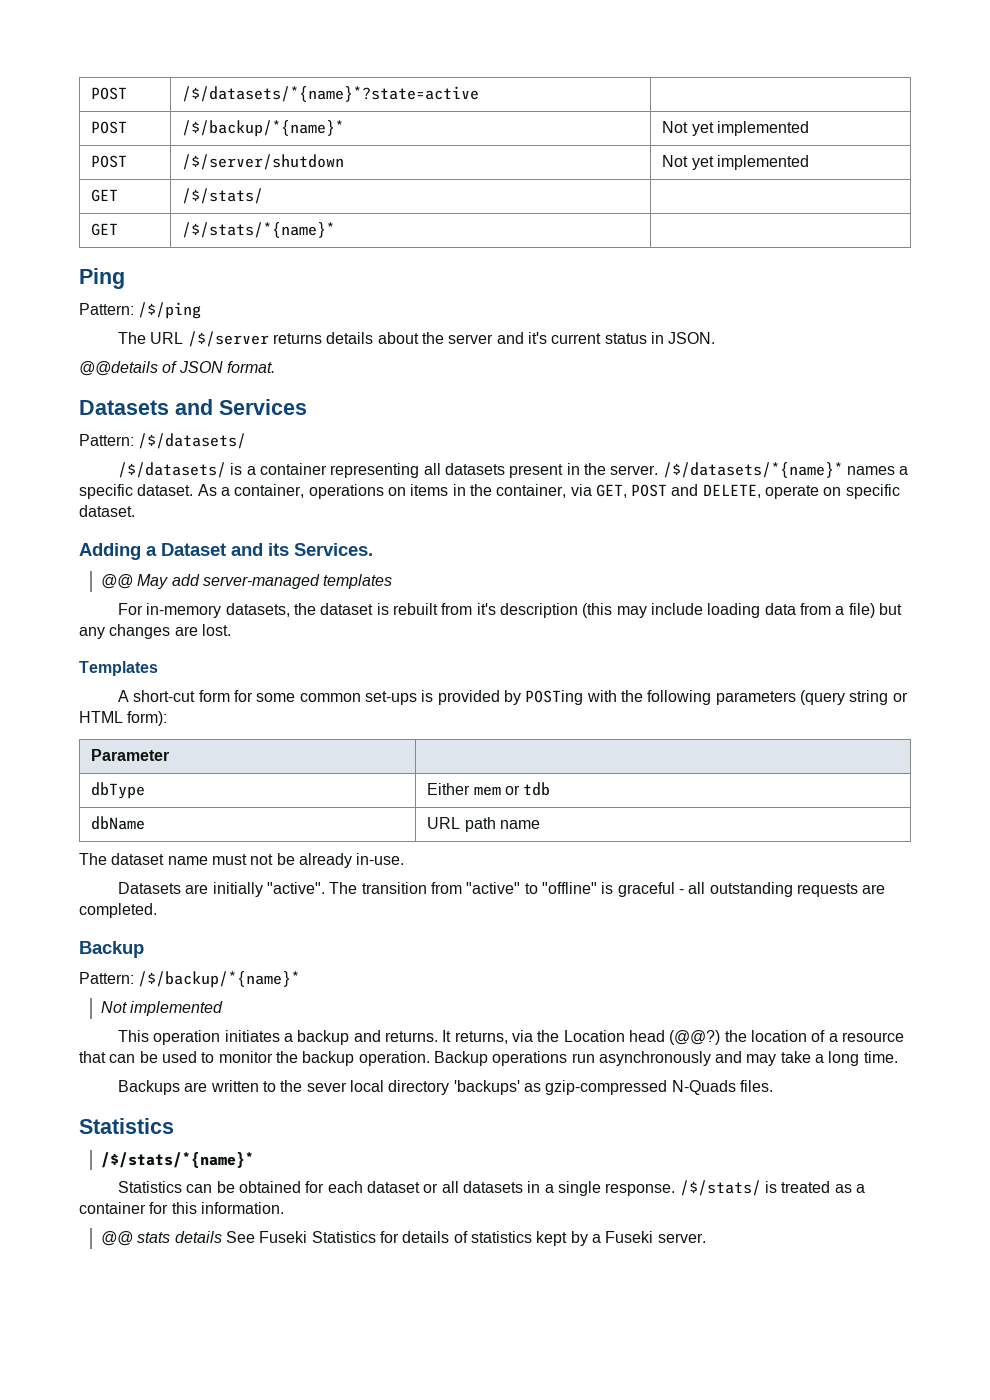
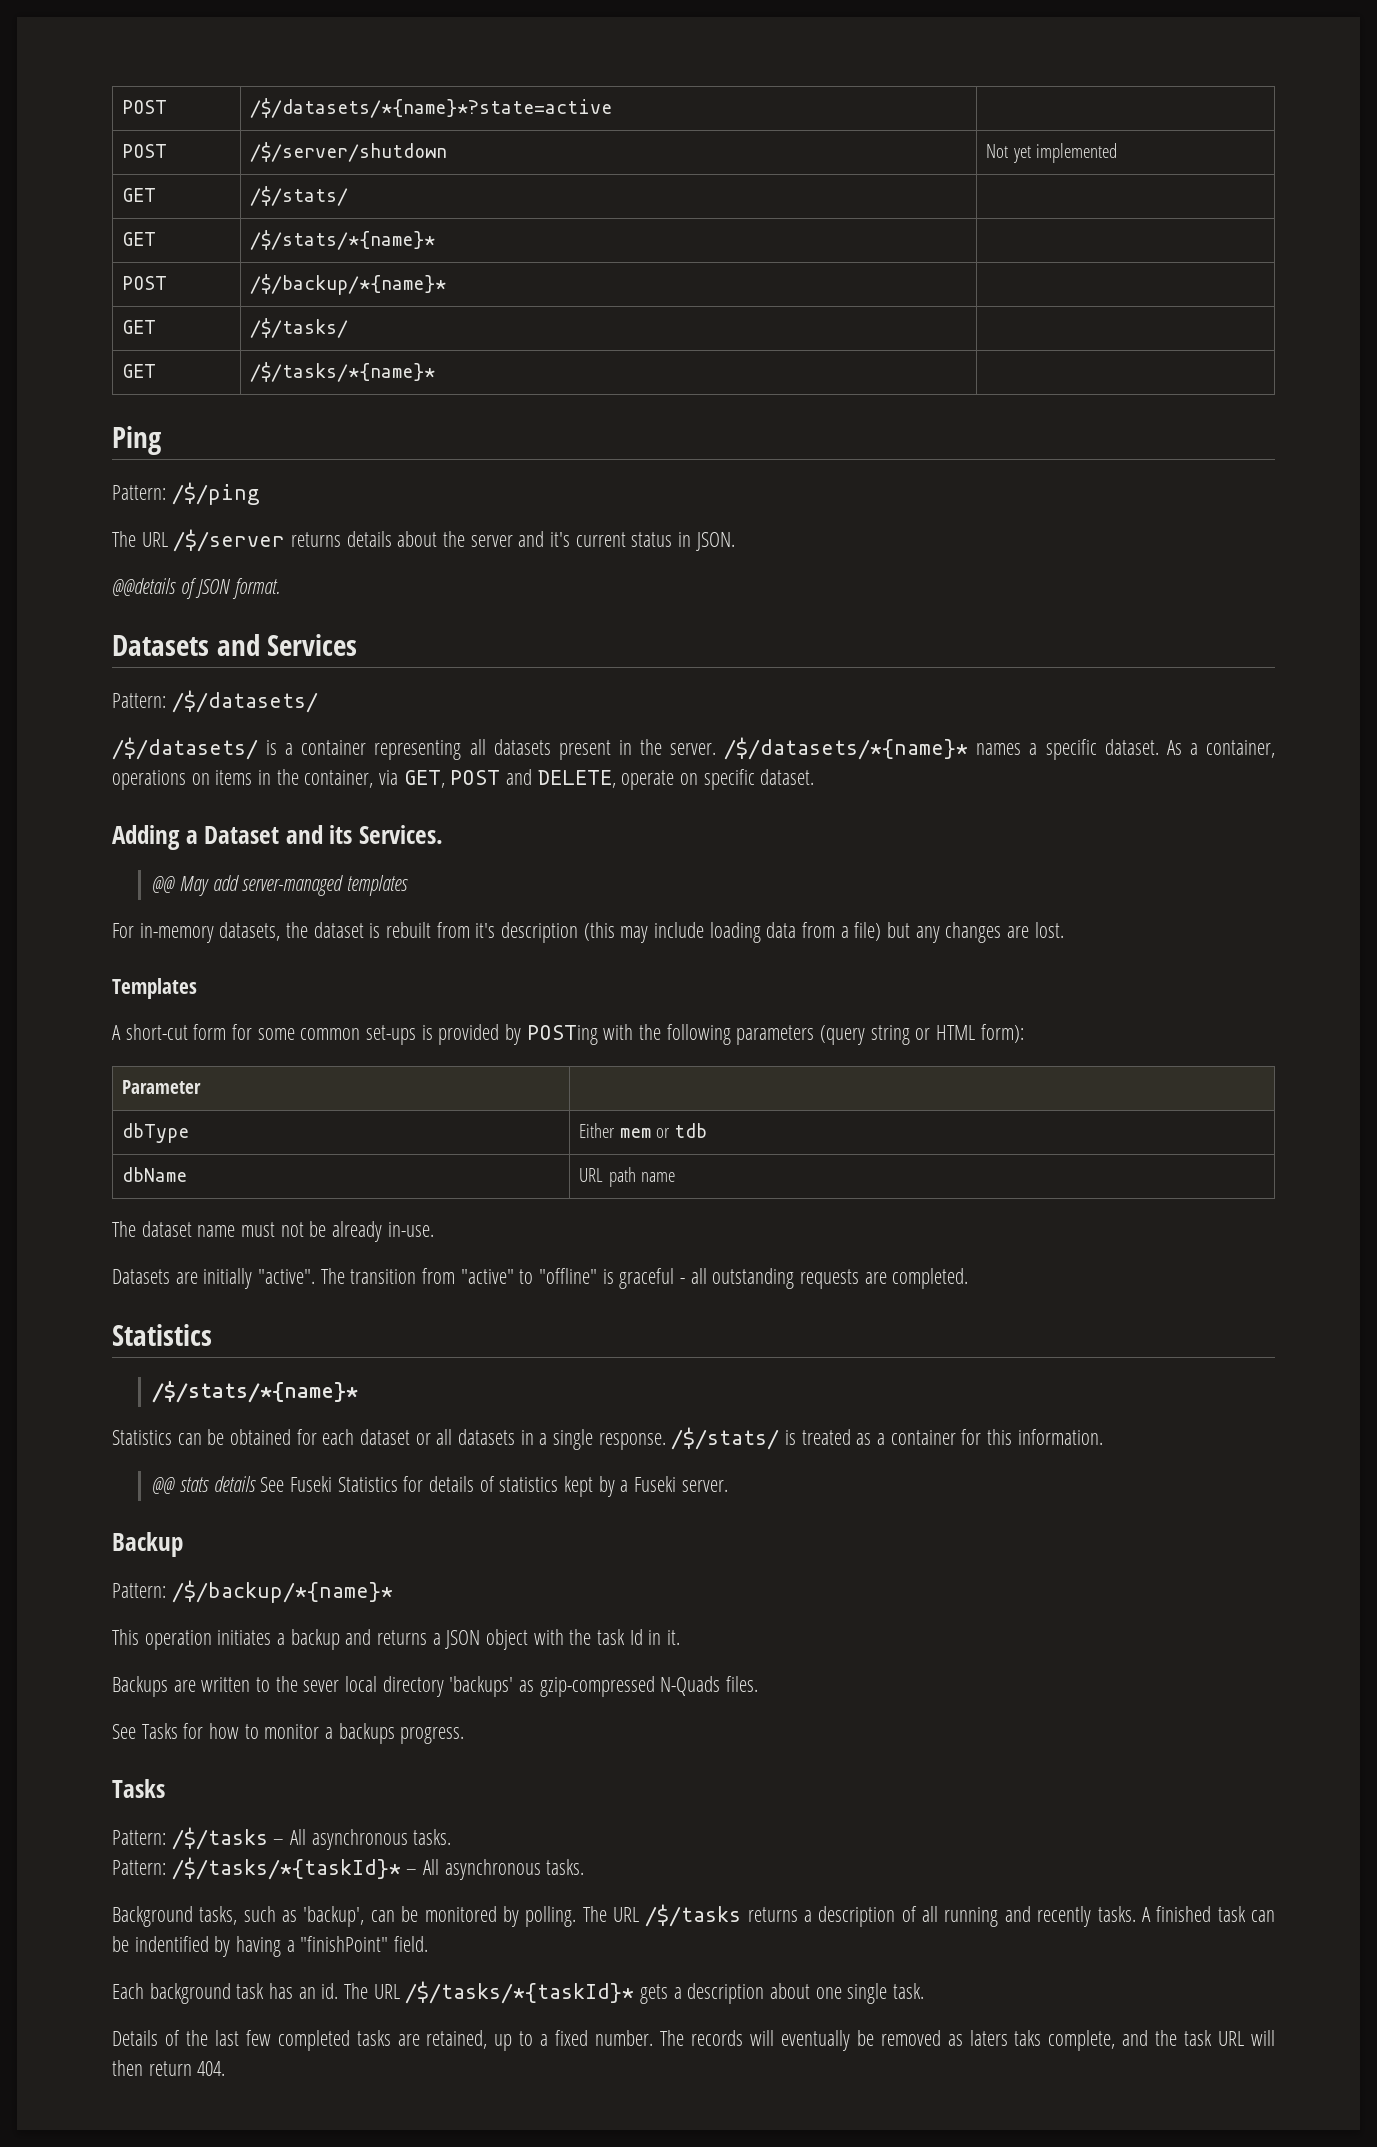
[91,121,128,134] [182,120,345,137] [662,121,809,136] // POST | /$/backup/*{name}* | Not yet implemented -> (613, 108) none
(336, 230) none -> [122,276,168,290] [250,274,447,295] [122,320,157,334] [250,318,349,338] [122,364,157,378] [250,362,436,382] // POST | /$/backup/*{name}* | // GET | /$/tasks/ | // GET | /$/tasks/*{name}* |
[79,941,144,958] [79,971,301,988] [101,1001,224,1016] [118,1030,904,1045] [79,1051,898,1066] [118,1080,773,1095] // Backup // Pattern: /$/backup/*{name}* // Not implemented // This operation initiates a backup and returns. It returns, via the Location head (@@?) the location of a resource that can be used to monitor the backup operation. Backup operations run asynchronously and may take a long time. // Backups are written to the sever local directory 'backups' as gzip-compressed N-Quads files. -> (969, 1278) none
(706, 1238) none -> [112,1532,183,1557] [112,1580,393,1603] [112,1629,681,1650] [112,1676,759,1697] [112,1723,465,1744] [112,1779,165,1798] [112,1827,452,1850] [112,1857,585,1880] [112,1904,1275,1927] [112,1936,429,1957] [112,1981,925,2004] [112,2030,1275,2051] [112,2060,226,2076] // Backup // Pattern: /$/backup/*{name}* // This operation initiates a backup and returns a JSON object with the task Id in it. // Backups are written to the sever local directory 'backups' as gzip-compressed N-Quads files. // See Tasks for how to monitor a backups progress. // Tasks // Pattern: /$/tasks – All asynchronous tasks. // Pattern: /$/tasks/*{taskId}* – All asynchronous tasks. // Background tasks, such as 'backup', can be monitored by polling. The URL /$/tasks returns a description of all running and recently tasks. A finished task can be indentified by having a "finishPoint" field. // Each background task has an id. The URL /$/tasks/*{taskId}* gets a description about one single task. // Details of the last few completed tasks are retained, up to a fixed number. The records will eventually be removed as laters taks complete, and the task URL will then return 404.

